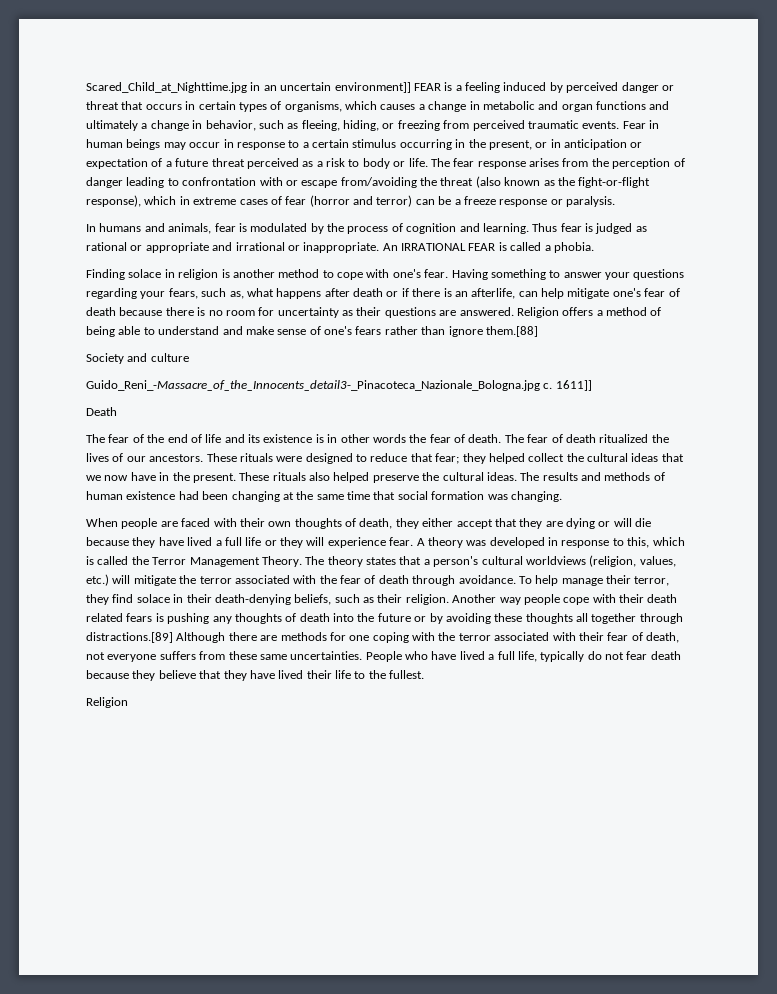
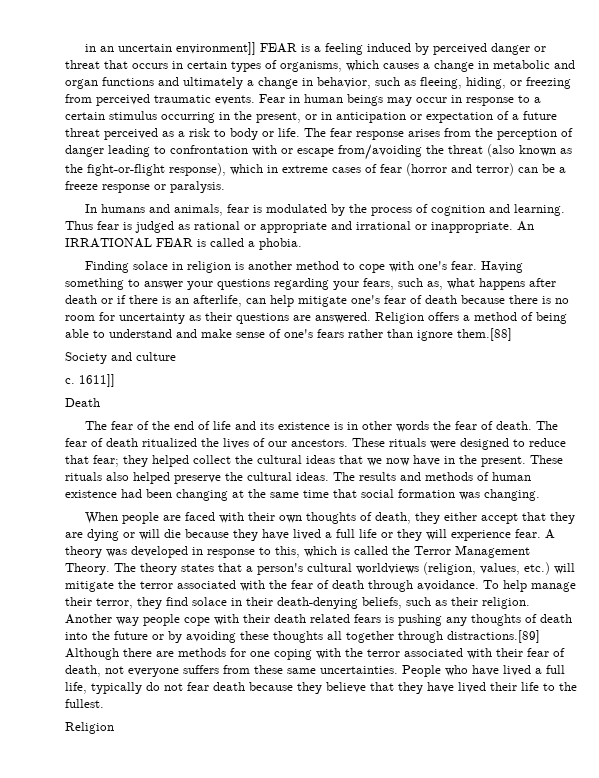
[86,82,247,93] Scared_Child_at_Nighttime.jpg -> (84, 48) none
[86,380,540,391] Guido_Reni_-Massacre_of_the_Innocents_detail3-_Pinacoteca_Nazionale_Bologna.jpg -> (176, 356) none

